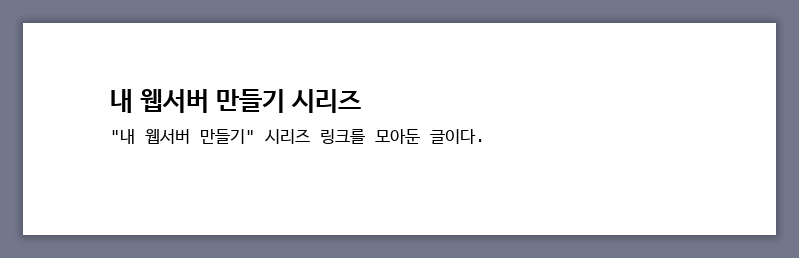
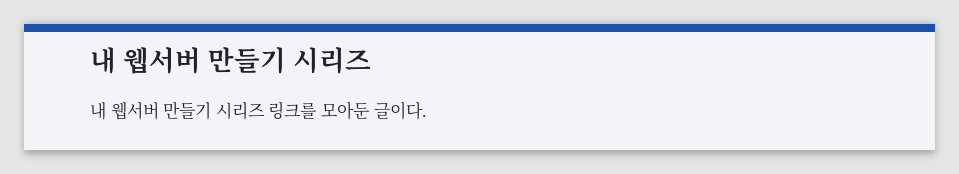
[110,129,255,144] "내 웹서버 만들기" -> [90,101,212,120] 내 웹서버 만들기

